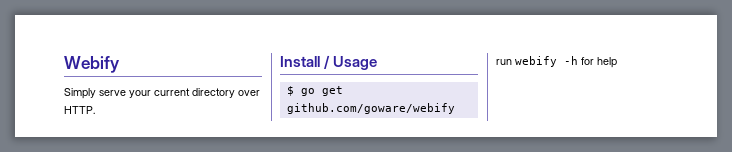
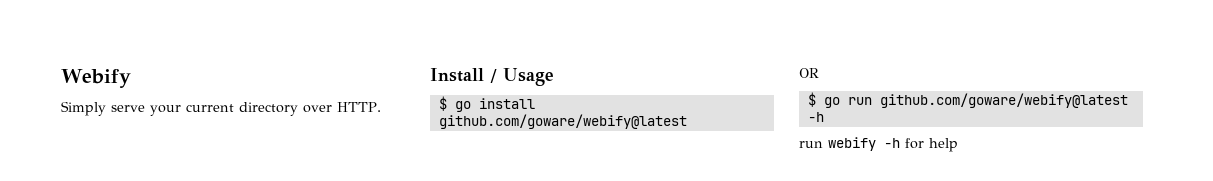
[321,86,343,96] [286,103,455,114] get github.com/goware/webify -> [478,98,535,109] [438,114,687,129] [799,68,819,78] [807,92,1128,108] [807,112,824,122] install github.com/goware/webify@latest // OR // $ go run github.com/goware/webify@latest -h

